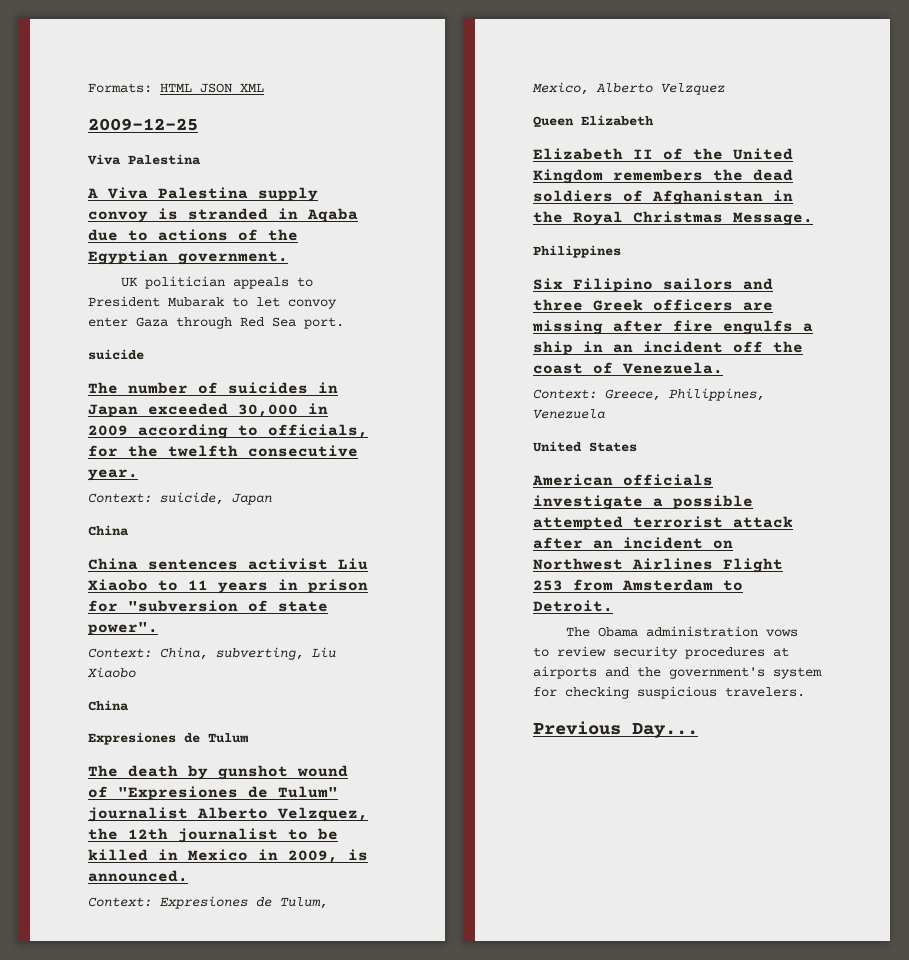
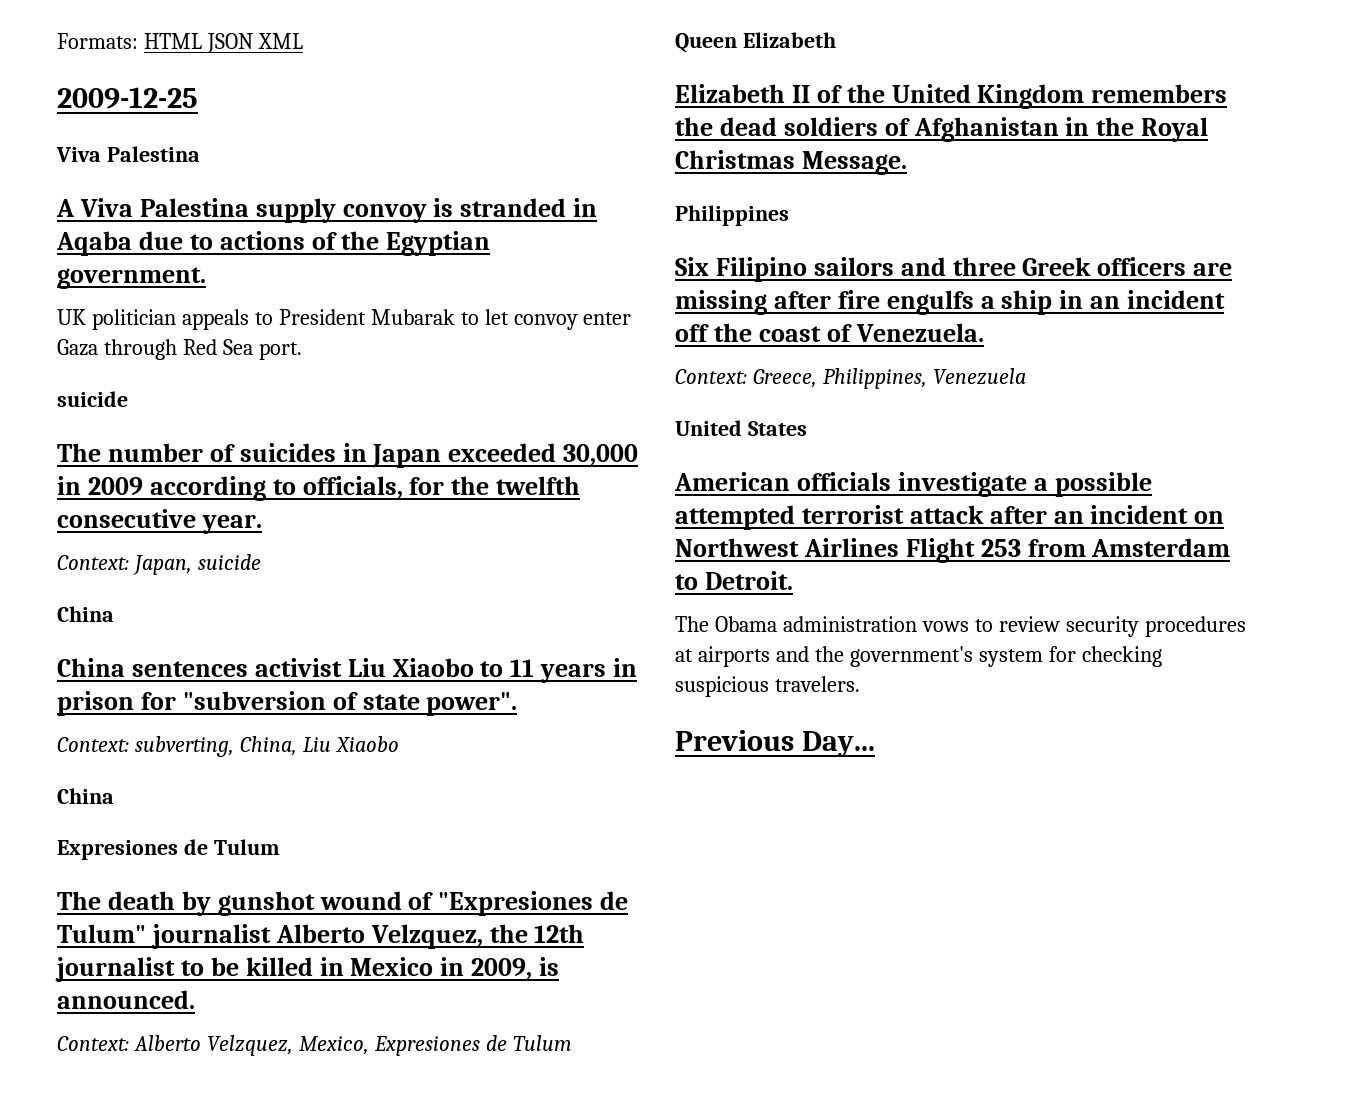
[160,492,272,505] suicide, Japan -> [132,554,261,575] Japan, suicide
[160,647,304,660] China, subverting, -> [134,736,297,757] subverting, China,
[160,896,328,909] [532,82,725,95] Expresiones de Tulum, Mexico, Alberto Velzquez -> [133,1035,572,1056] Alberto Velzquez, Mexico, Expresiones de Tulum

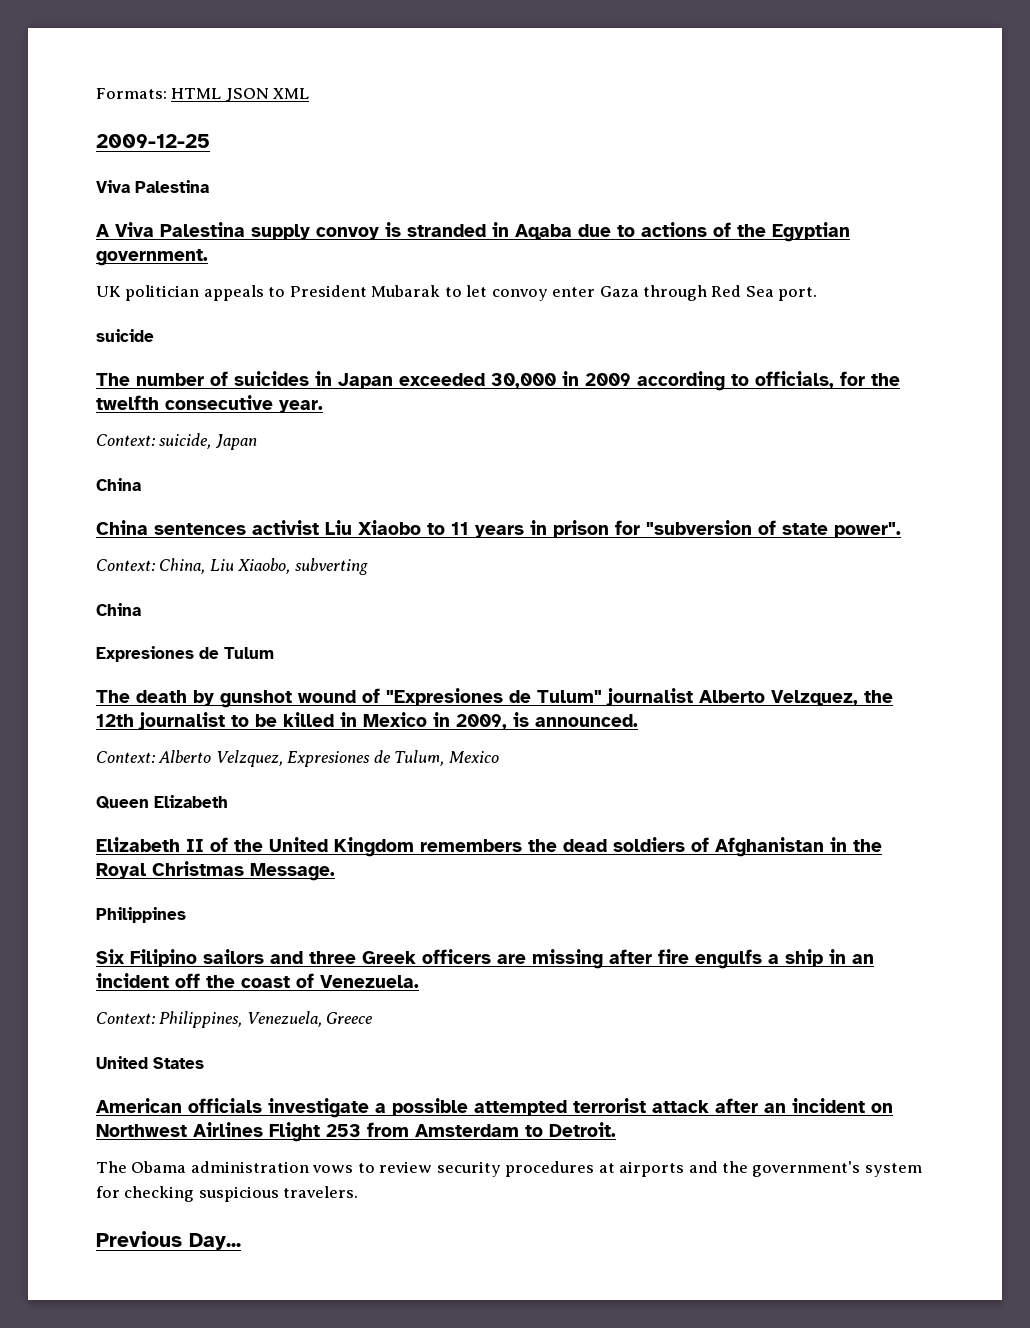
[132,554,261,575] Japan, suicide -> [159,433,257,450] suicide, Japan
[134,736,234,757] subverting, -> (155, 565) none
[334,736,399,752] Xiaobo -> [238,558,368,575] Xiaobo, subverting
[298,1035,572,1056] Mexico, Expresiones de Tulum -> [287,750,499,767] Expresiones de Tulum, Mexico
[752,368,1026,389] Greece, Philippines, Venezuela -> [159,1011,374,1028] Philippines, Venezuela, Greece

